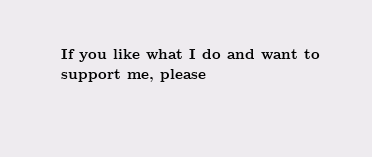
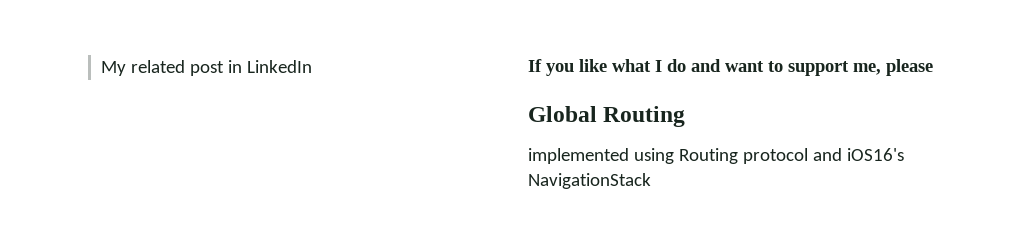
(61, 54) none -> [101,60,313,76] My related post in LinkedIn //
(206, 75) none -> [528,106,686,127] [528,148,904,164] [528,173,651,189] // Global Routing // implemented using Routing protocol and iOS16's NavigationStack

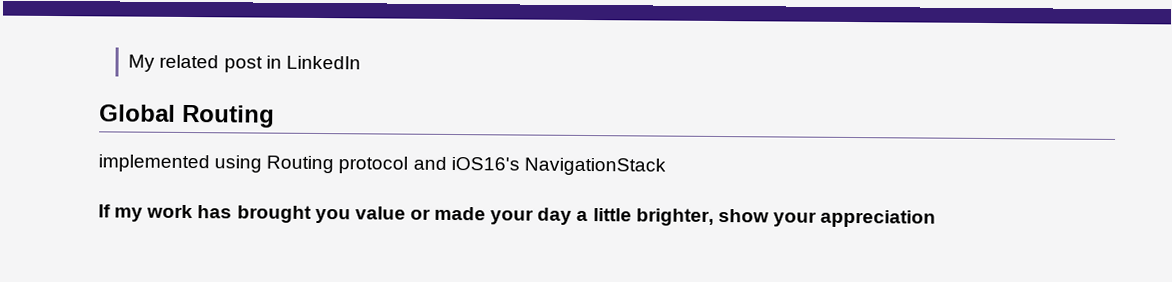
[528,59,933,76] // If you like what I do and want to support me, please -> (361, 62) none
(651, 181) none -> [98,204,937,228] // If my work has brought you value or made your day a little brighter, show your appreciation

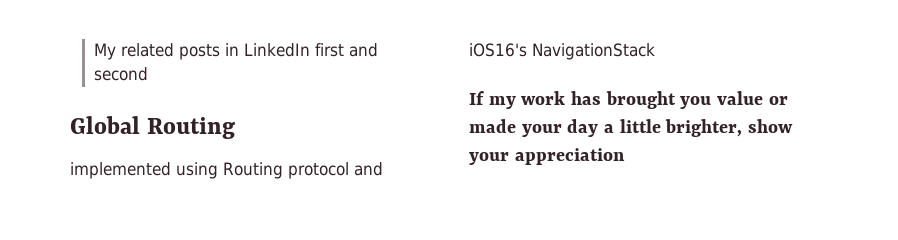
[223,56,263,73] post -> [178,44,220,60] posts
(361, 62) none -> [314,43,378,57] [93,67,148,81] first and second

